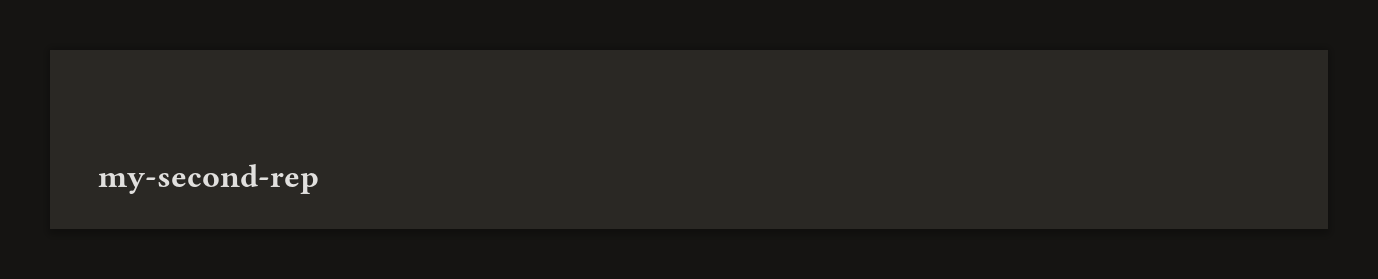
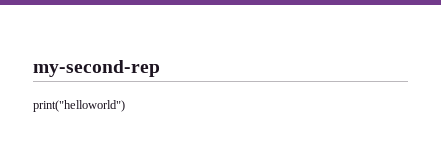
(319, 179) none -> [33,100,125,112] // print("helloworld")

